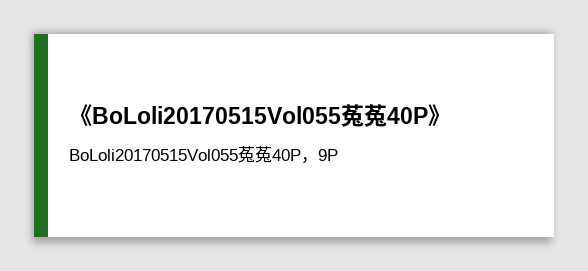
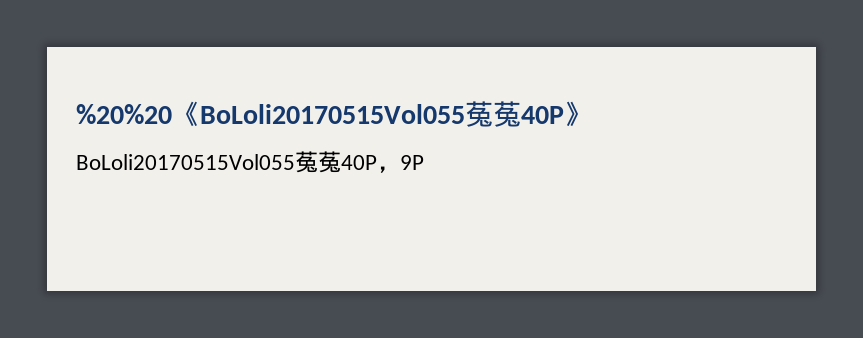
(69, 115) none -> [76,104,172,124] %20%20

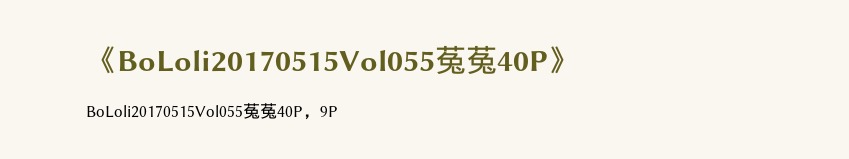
[76,104,172,124] %20%20 -> (86, 60) none

